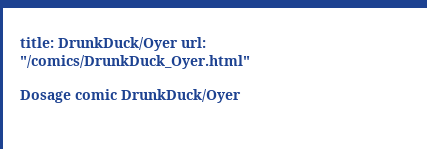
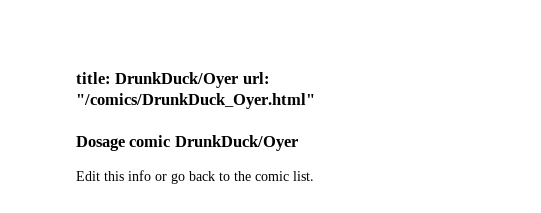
(241, 96) none -> [76,170,314,184] // Edit this info or go back to the comic list.

